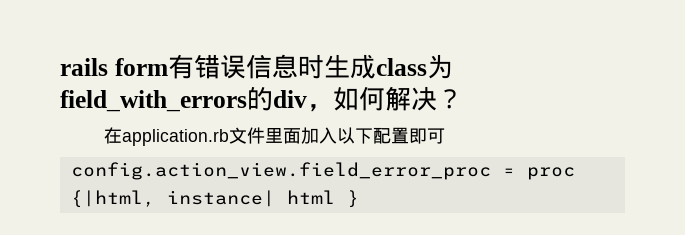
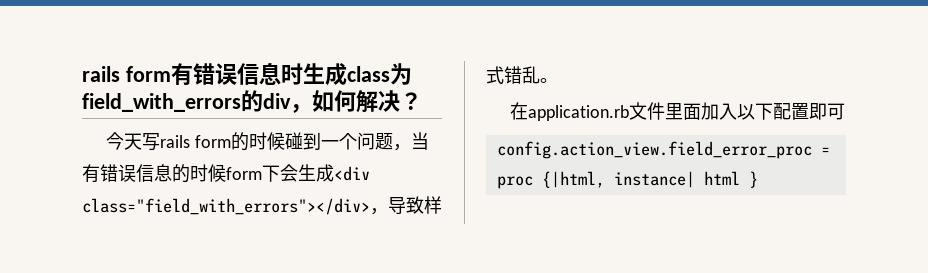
(463, 99) none -> [106,132,429,151] [82,164,370,183] [82,196,442,215] [486,66,558,84] // 今天写rails form的时候碰到一个问题，当有错误信息的时候form下会生成<div class="field_with_errors"></div>，导致样式错乱。

